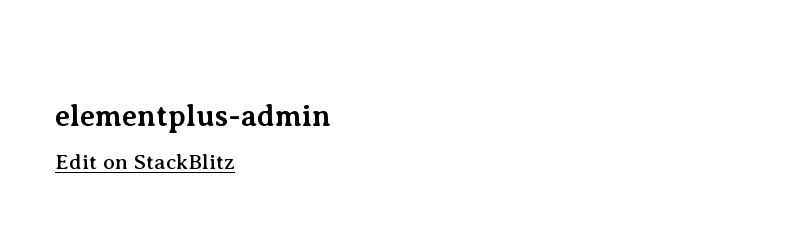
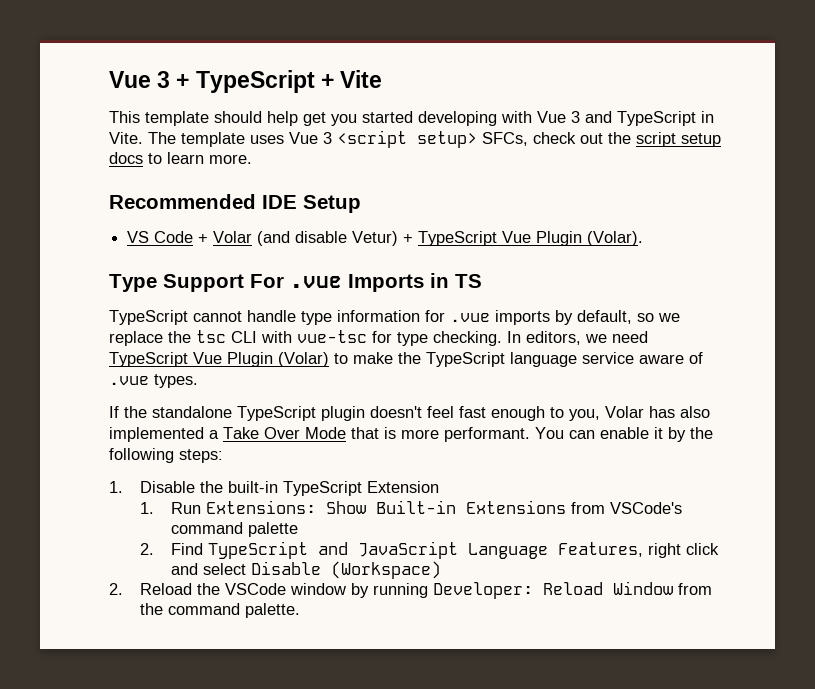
[55,104,331,133] [55,154,235,169] elementplus-admin // Edit on StackBlitz -> [109,70,383,93] [109,111,714,126] [109,130,721,148] [109,152,252,164] [109,194,361,213] [127,231,644,246] [109,273,482,292] [109,310,680,325] [109,330,648,346] [109,352,703,367] [109,374,198,388] [109,406,710,421] [109,427,713,442] [109,448,223,463] [109,481,439,496] [139,500,682,514] [170,522,298,537] [139,541,719,559] [170,561,441,579] [109,581,712,599] [139,603,300,618] Vue 3 + TypeScript + Vite // This template should help get you started developing with Vue 3 and TypeScript in Vite. The template uses Vue 3 <script setup> SFCs, check out the script setup docs to learn more. // Recommended IDE Setup // VS Code + Volar (and disable Vetur) + TypeScript Vue Plugin (Volar). // Type Support For .vue Imports in TS // TypeScript cannot handle type information for .vue imports by default, so we replace the tsc CLI with vue-tsc for type checking. In editors, we need TypeScript Vue Plugin (Volar) to make the TypeScript language service aware of .vue types. // If the standalone TypeScript plugin doesn't feel fast enough to you, Volar has also implemented a Take Over Mode that is more performant. You can enable it by the following steps: // 1. Disable the built-in TypeScript Extension // 1. Run Extensions: Show Built-in Extensions from VSCode's command palette // 2. Find TypeScript and JavaScript Language Features, right click and select Disable (Workspace) // 2. Reload the VSCode window by running Developer: Reload Window from the command palette.

